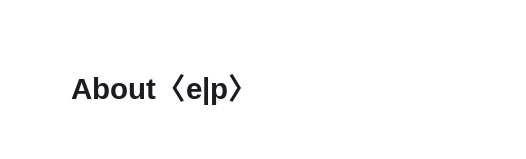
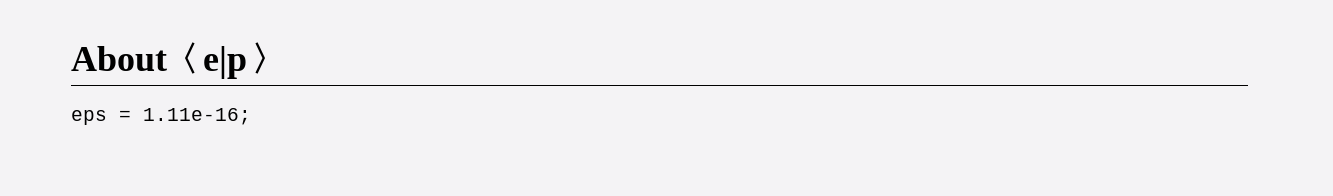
(258, 88) none -> [71,108,251,125] // eps = 1.11e-16;

